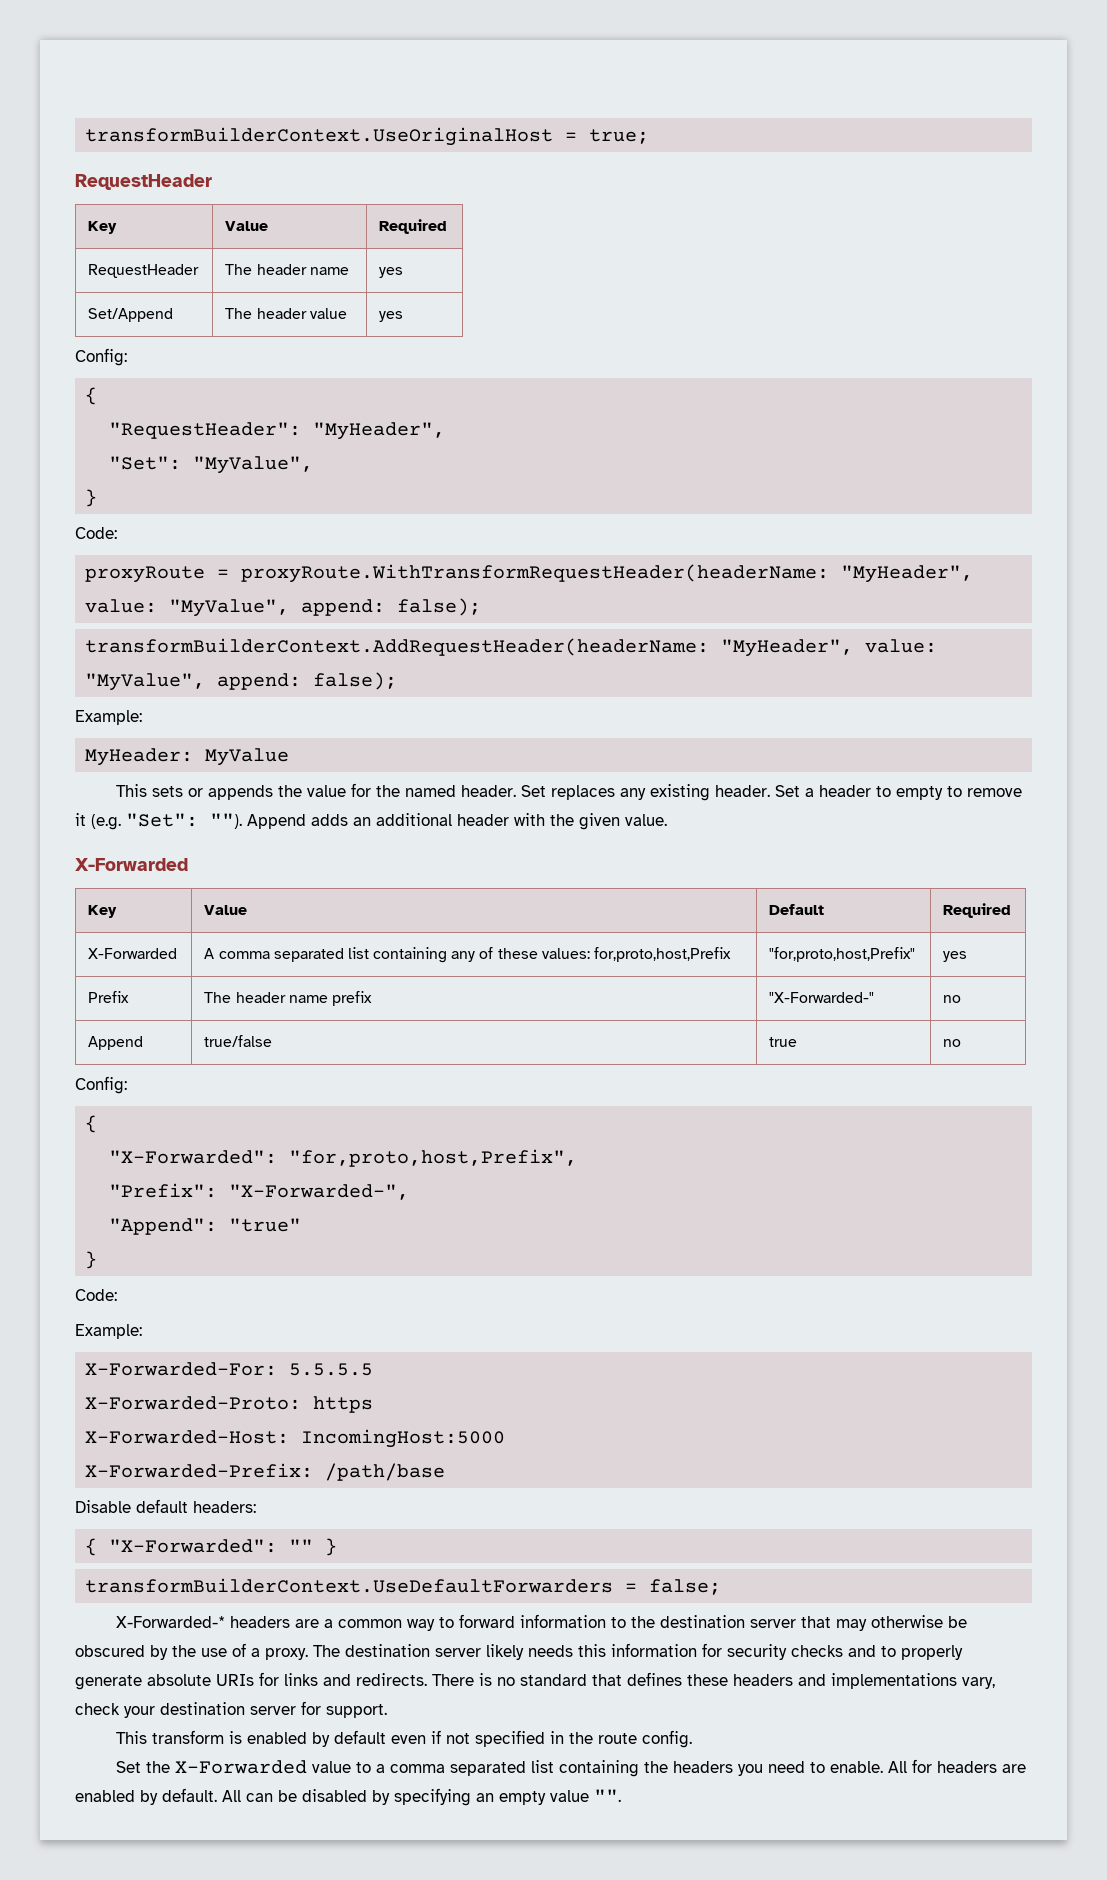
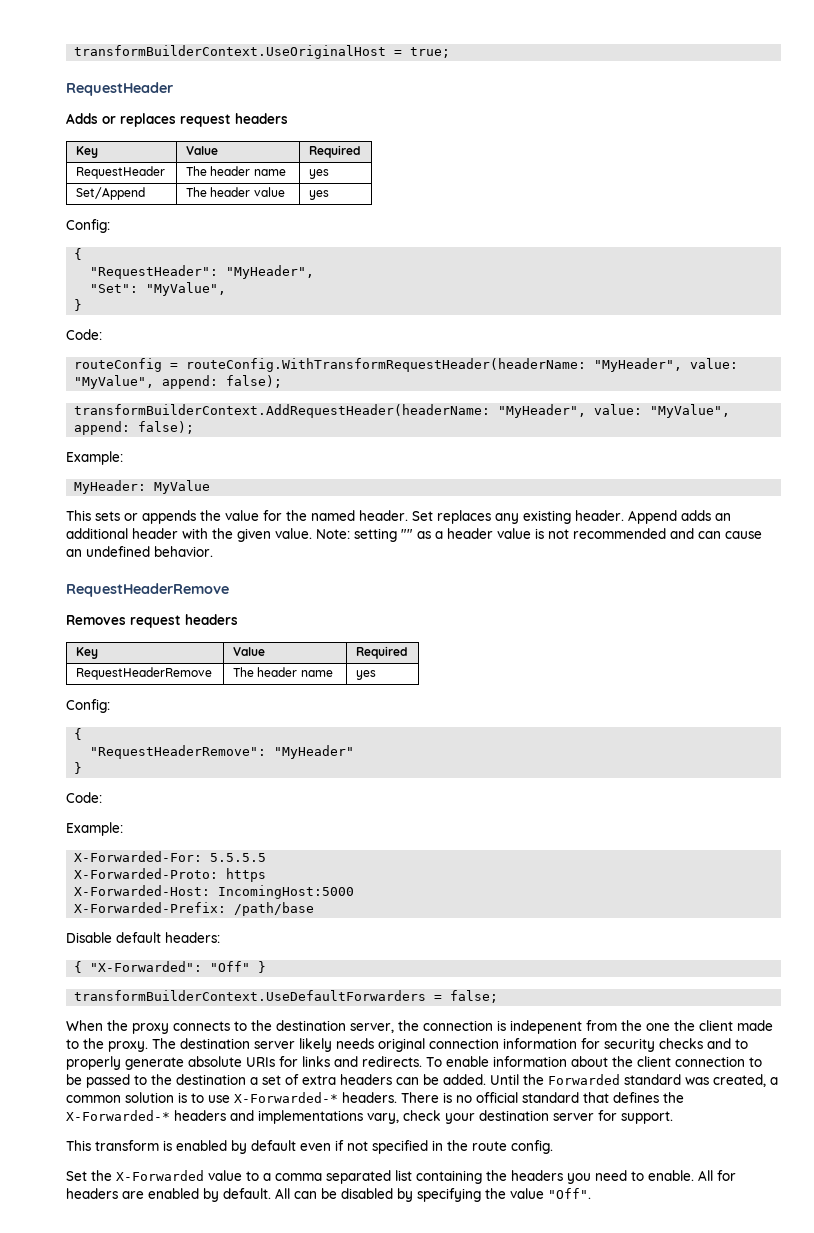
(212, 182) none -> [66,113,288,127] // Adds or replaces request headers
[85,564,830,583] proxyRoute = proxyRoute.WithTransformRequestHeader(headerName: -> [74,358,587,372] routeConfig = routeConfig.WithTransformRequestHeader(headerName:
[774,785,1022,800] [75,813,242,830] Set a header to empty to remove it (e.g. "Set": ""). -> (624, 515) none
[75,858,188,871] [88,905,118,918] [204,905,248,915] [769,904,825,915] [943,903,1012,918] [88,948,178,959] [204,947,732,963] [769,947,916,962] [943,951,968,962] [88,991,130,1003] [204,991,372,1006] [769,992,875,1003] [943,995,962,1003] [88,1036,144,1050] [204,1035,273,1047] [769,1037,798,1047] [943,1039,962,1047] [75,1076,127,1094] [85,1115,98,1133] [109,1149,578,1167] [109,1183,410,1200] [109,1218,302,1235] // X-Forwarded // Key | Value | Default | Required // X-Forwarded | A comma separated list containing any of these values: for,proto,host,Prefix | "for,proto,host,Prefix" | yes // Prefix | The header name prefix | "X-Forwarded-" | no // Append | true/false | true | no // Config: // { // "X-Forwarded": "for,proto,host,Prefix", // "Prefix": "X-Forwarded-", // "Append": "true" -> [316,528,762,542] [66,546,213,557] [66,583,229,597] [66,614,238,628] [76,647,99,659] [233,647,266,656] [356,646,408,659] [76,667,213,680] [233,667,333,677] [356,670,377,680] [66,699,110,713] [74,728,83,740] [90,745,355,759] Note: setting "" as a header value is not recommended and can cause an undefined behavior. // RequestHeaderRemove // Removes request headers // Key | Value | Required // RequestHeaderRemove | The header name | yes // Config: // { // "RequestHeaderRemove": "MyHeader"
[289,1539,314,1552] "" -> [210,961,251,972] "Off"
[115,1614,967,1631] [75,1643,260,1660] X-Forwarded-* headers are a common way to forward information to the destination server that may otherwise be obscured by the use of a -> [66,1020,773,1034] [66,1038,104,1049] When the proxy connects to the destination server, the connection is indepenent from the one the client made to the
[578,1644,606,1657] this -> [378,1038,499,1052] original connection
(427, 1679) none -> [426,1056,762,1067] [66,1074,778,1088] [66,1092,397,1103] To enable information about the client connection to be passed to the destination a set of extra headers can be added. Until the Forwarded standard was created, a common solution is to use X-Forwarded-* headers.
(515, 1681) none -> [476,1092,518,1103] official
[687,1674,728,1686] these -> [663,1092,684,1103] [66,1110,170,1121] the X-Forwarded-*
[476,1789,621,1805] an empty value "". -> [485,1188,591,1199] the value "Off".

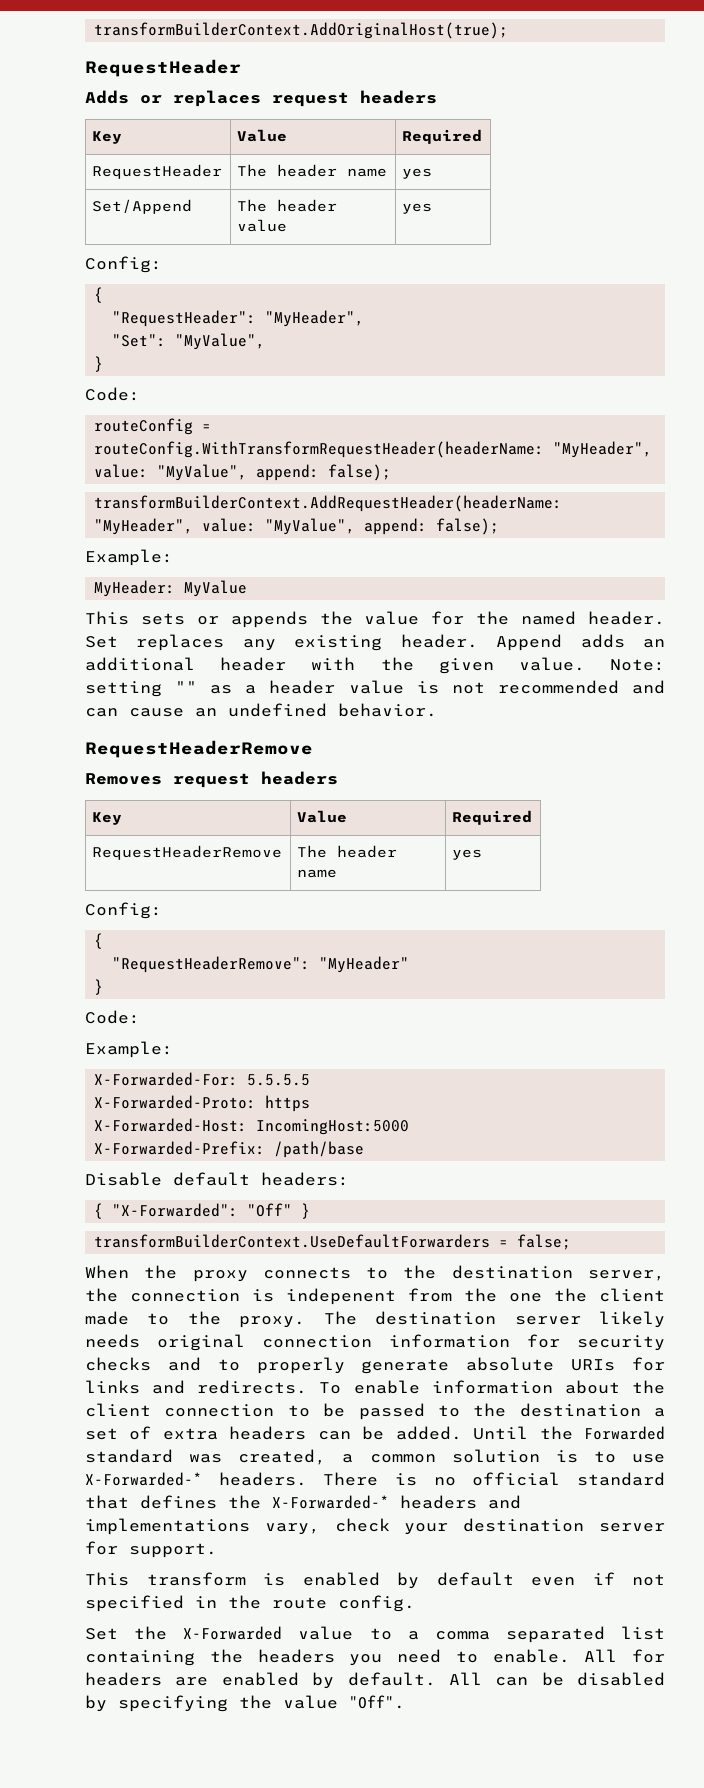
[74,45,451,59] transformBuilderContext.UseOriginalHost = true; -> [94,22,509,39] transformBuilderContext.AddOriginalHost(true);

